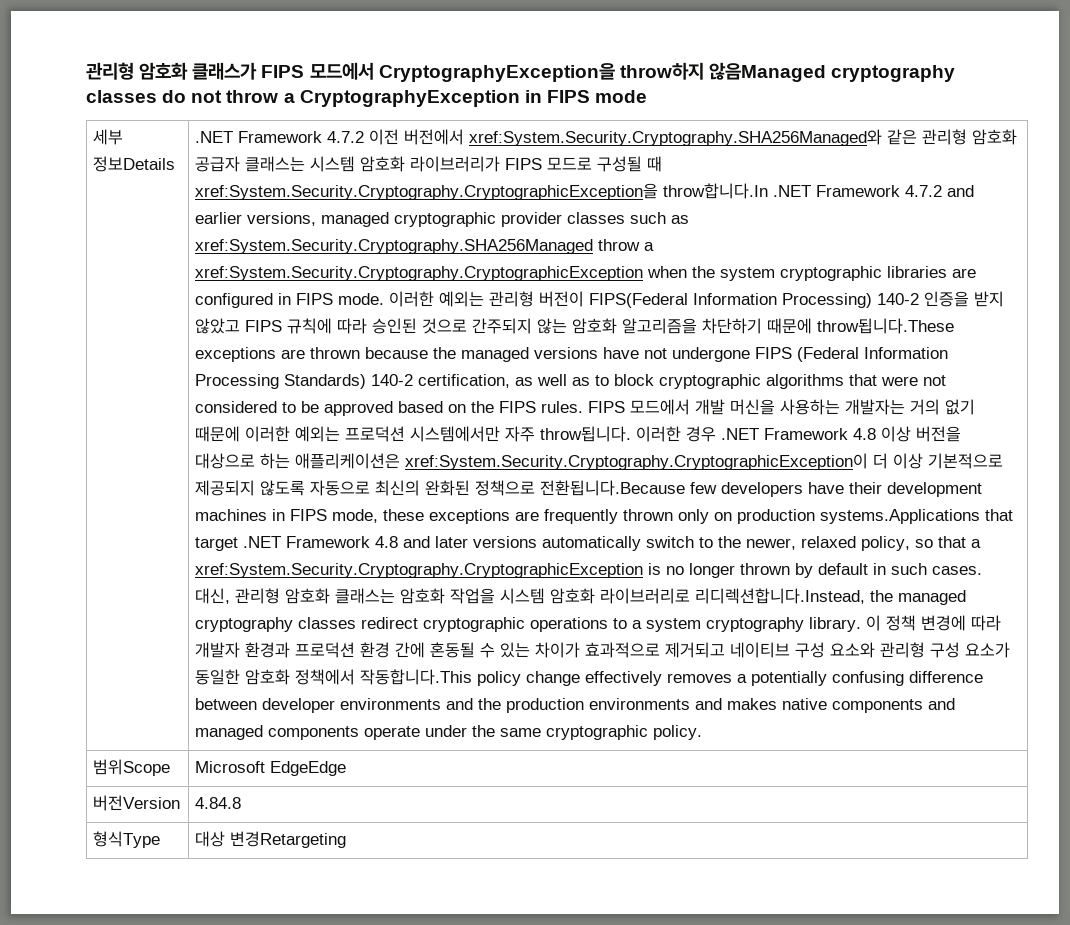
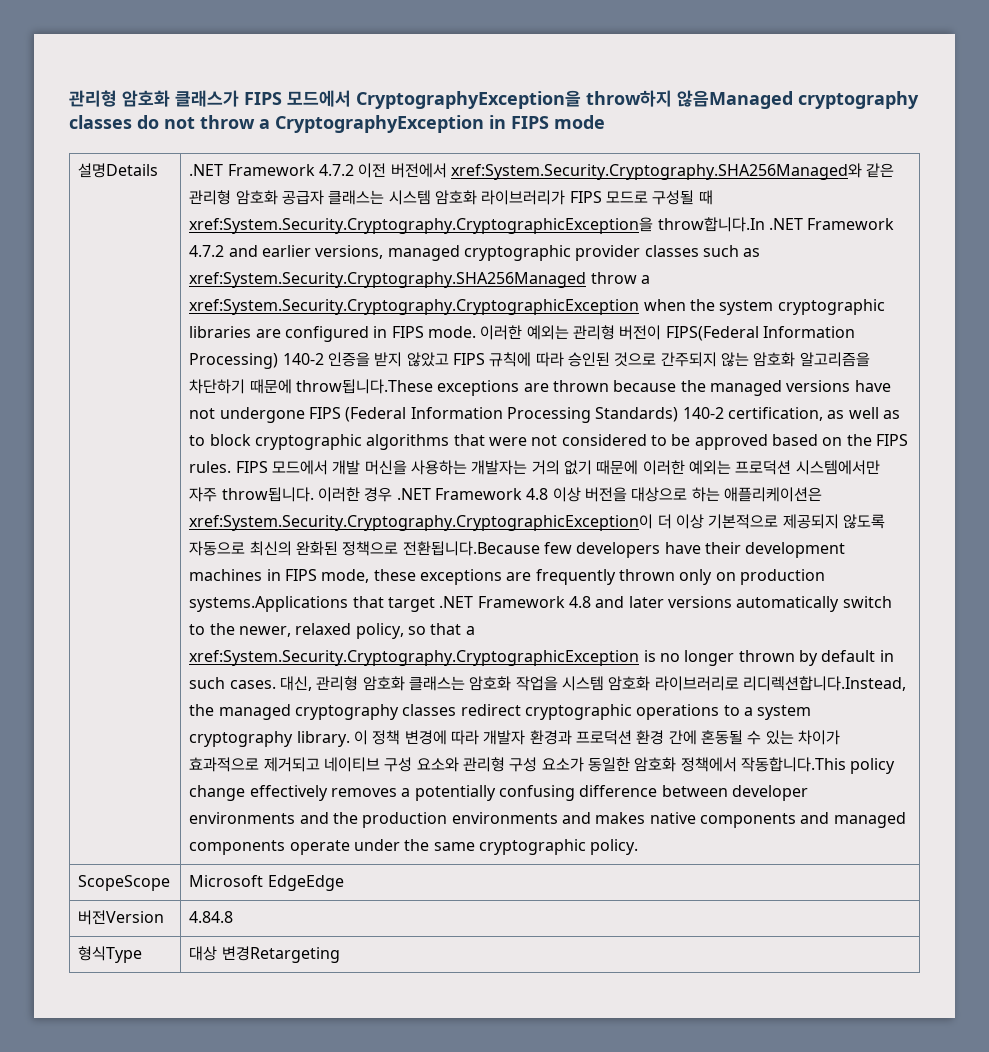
[93,129,124,145] [93,156,176,172] 세부 정보Details -> [78,163,159,178] 설명Details
[93,759,171,776] 범위Scope -> [78,875,171,891] ScopeScope

